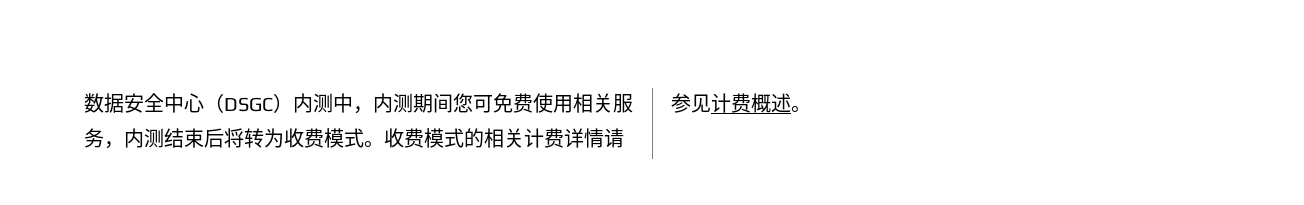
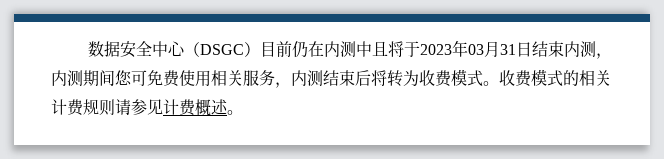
[293,93,353,113] 内测中 -> [259,40,596,58] 目前仍在内测中且将于2023年03月31日结束内测
[564,128,604,148] 详情 -> [83,99,115,116] 规则

